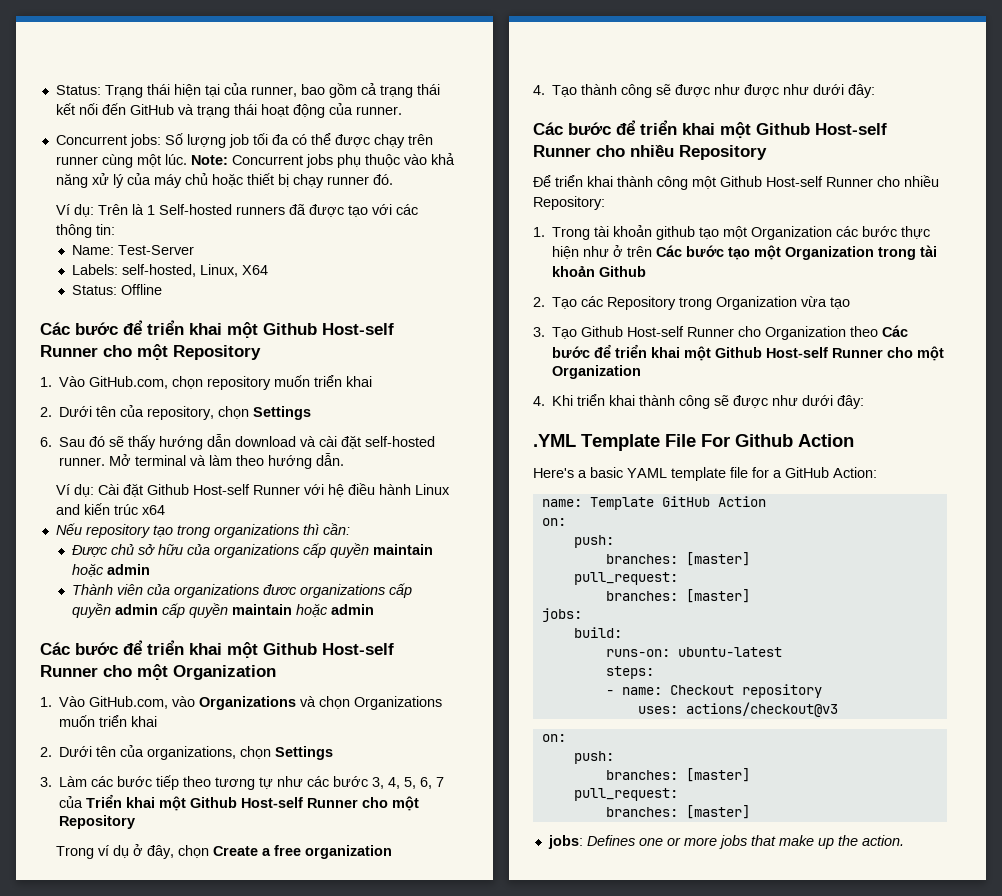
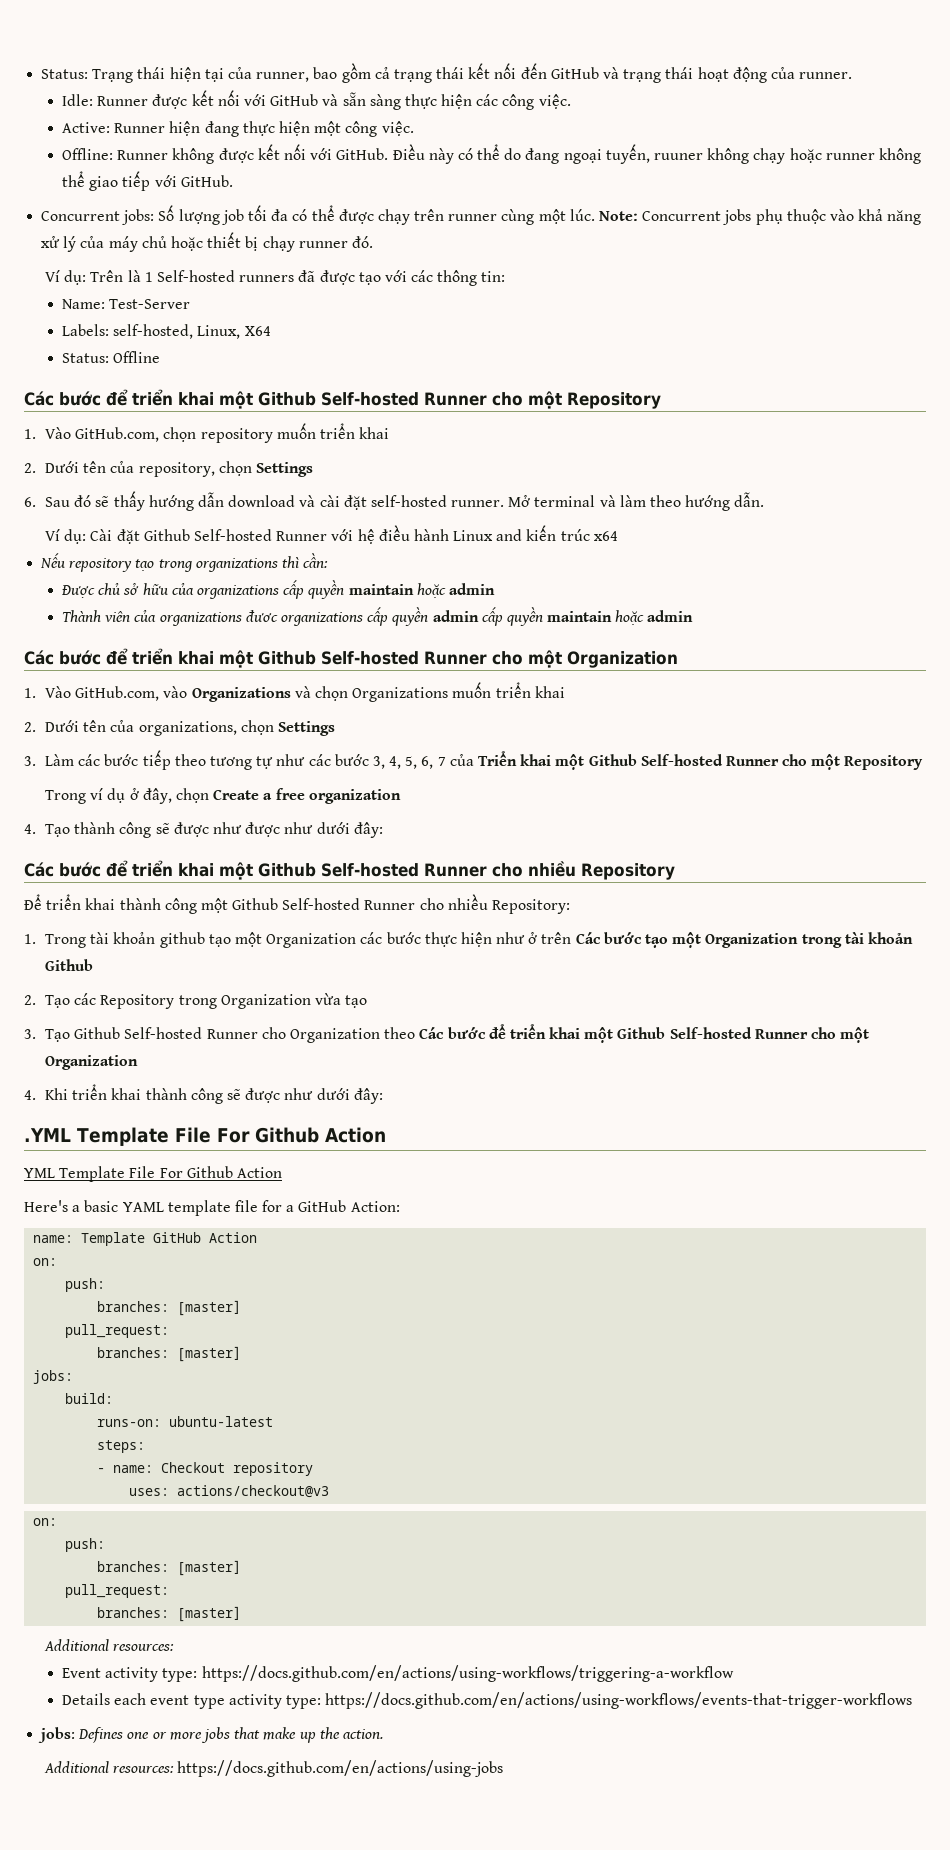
(402, 110) none -> [62,90,571,110] [62,121,414,137] [62,144,921,164] [62,171,233,191] // Idle: Runner được kết nối với GitHub và sẵn sàng thực hiện các công việc. // Active: Runner hiện đang thực hiện một công việc. // Offline: Runner không được kết nối với GitHub. Điều này có thể do đang ngoại tuyến, ruuner không chạy hoặc runner không thể giao tiếp với GitHub.
[322,323,394,335] Host-self -> [321,392,419,406] Self-hosted
[193,484,251,495] Host-self -> [193,529,272,541] Self-hosted
[322,643,394,655] Host-self -> [321,651,419,665] Self-hosted
[241,797,304,808] Host-self -> [640,754,723,766] Self-hosted
[815,123,887,135] Host-self -> [321,863,419,877] Self-hosted
[766,176,823,187] Host-self -> [282,898,361,910] Self-hosted
[627,326,685,337] Host-self -> [124,1027,203,1039] Self-hosted
[766,347,829,358] Host-self -> [669,1027,752,1039] Self-hosted
(854, 440) none -> [24,1166,282,1182] // YML Template File For Github Action
(750, 812) none -> [44,1639,175,1651] [62,1665,734,1682] [62,1692,913,1709] // Additional resources: // Event activity type: https://docs.github.com/en/actions/using-workflows/triggering-a-workflow // Details each event type activity type: https://docs.github.com/en/actions/using-workflows/events-that-trigger-workflows
(904, 840) none -> [44,1760,504,1777] // Additional resources: https://docs.github.com/en/actions/using-jobs

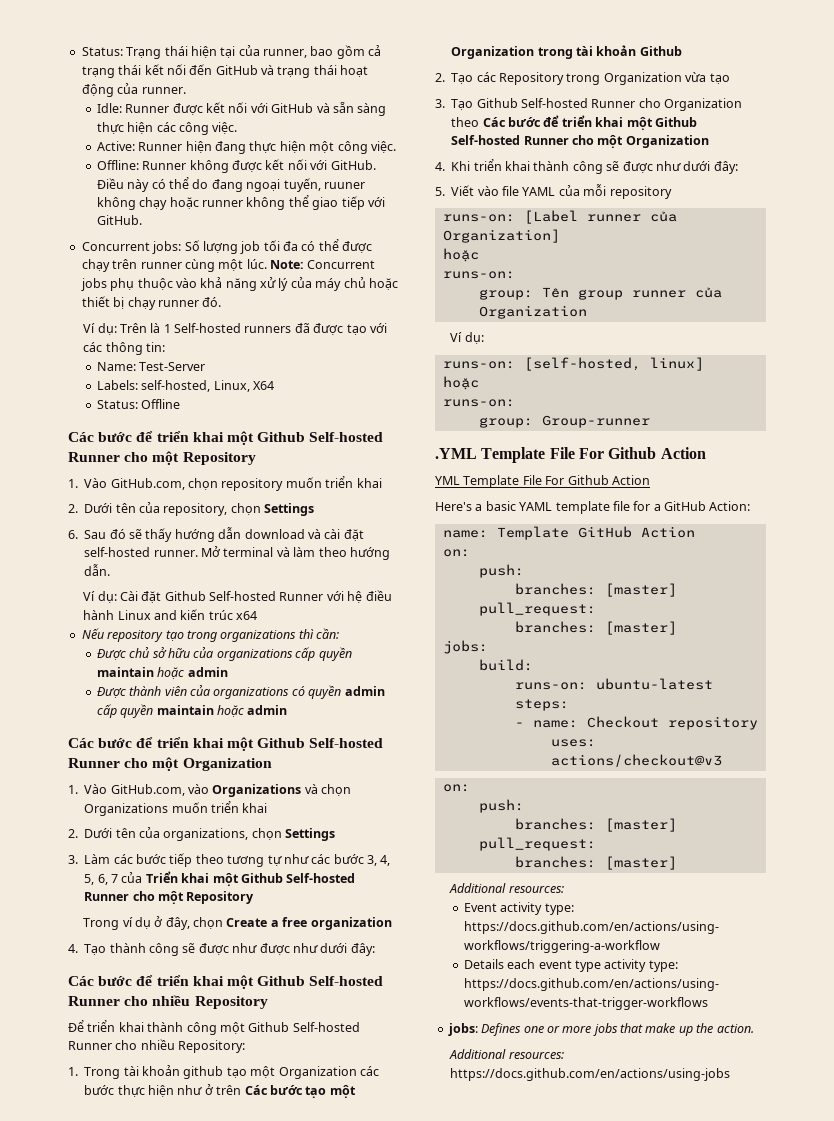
[62,610,102,622] Thành -> [96,686,162,698] Được thành
[245,607,389,626] đươc organizations cấp -> [291,686,305,696] có
(383, 1096) none -> [435,184,672,199] [442,210,677,224] [442,229,560,243] [442,248,479,262] [442,271,515,279] [478,287,722,300] [478,305,587,319] [450,332,484,344] [442,357,704,371] [442,376,479,390] [442,399,515,407] [478,415,650,428] // 5. Viết vào file YAML của mỗi repository // runs-on: [Label runner của Organization] // hoặc // runs-on: // group: Tên group runner của Organization // Ví dụ: // runs-on: [self-hosted, linux] // hoặc // runs-on: // group: Group-runner

